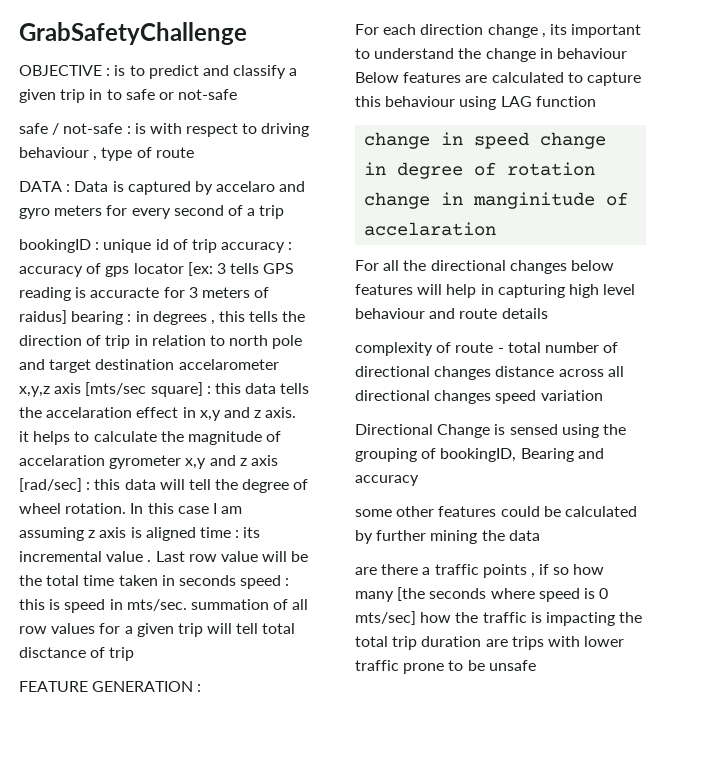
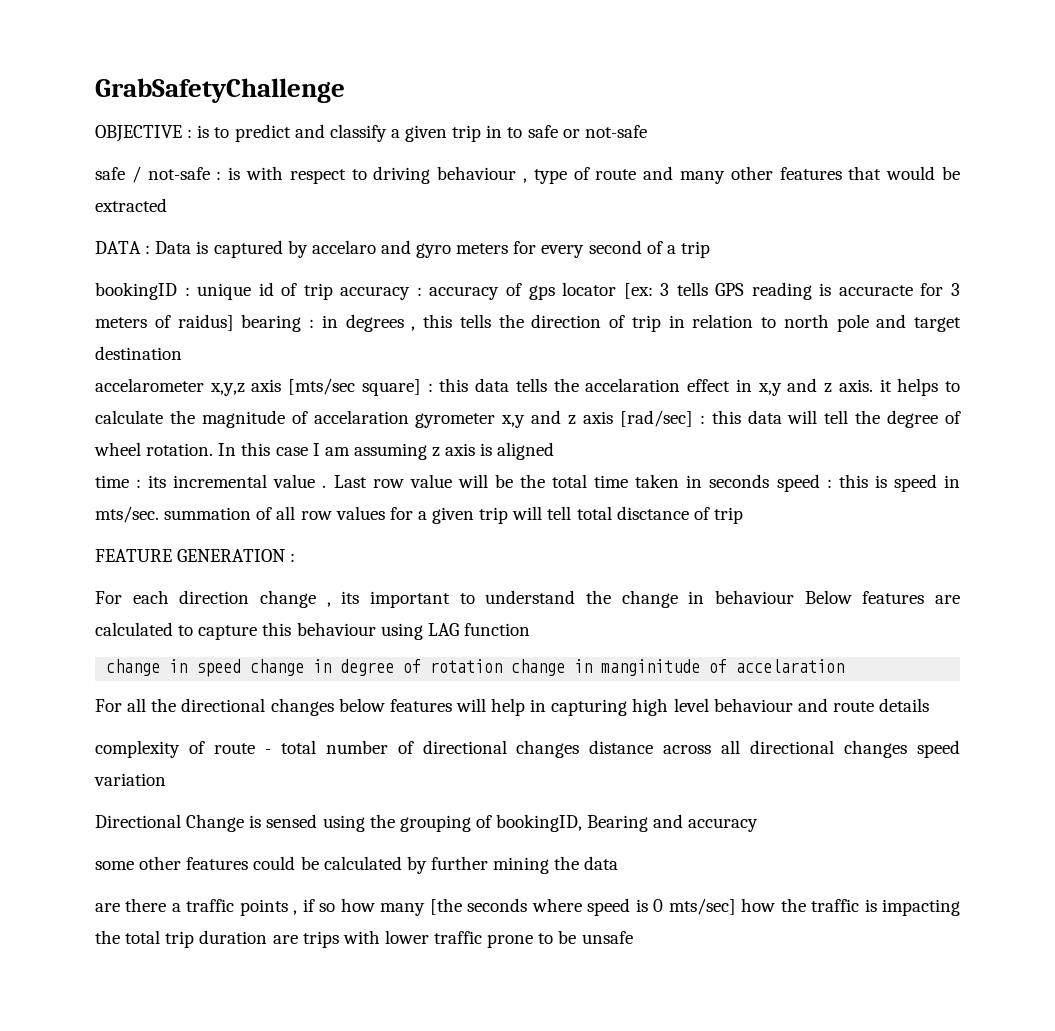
(194, 152) none -> [643,166,960,184] [95,198,167,212] and many other features that would be extracted
(175, 364) none -> (182, 353) //
(196, 534) none -> (555, 451) //

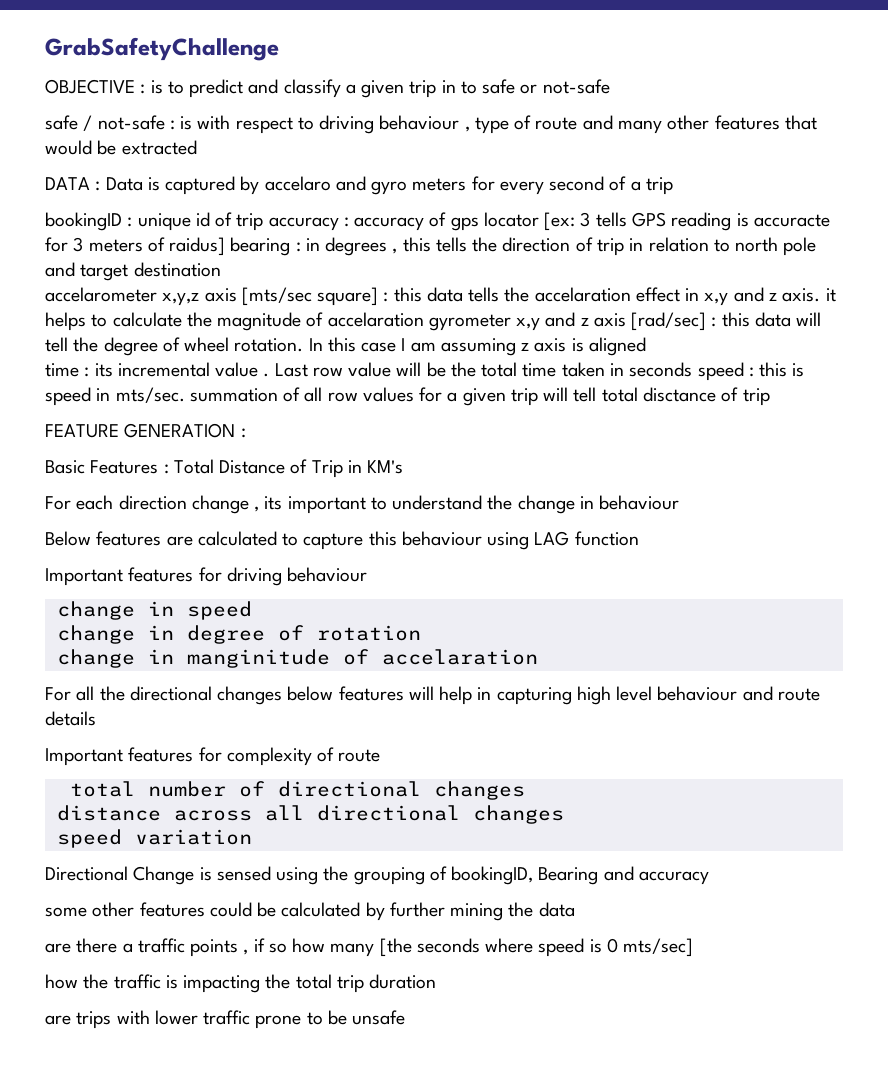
(296, 557) none -> [45,459,404,478] // Basic Features : Total Distance of Trip in KM's
(794, 597) none -> (680, 502) //
(530, 629) none -> [45,567,368,586] // Important features for driving behaviour
(242, 668) none -> (252, 610) //
(503, 666) none -> (421, 633) //
(930, 705) none -> [45,747,222,766] Important features for
[264,749,271,754] - -> (381, 755) //
(580, 749) none -> (525, 790) //
(908, 749) none -> (564, 814) //
(736, 906) none -> (694, 947) //
(268, 937) none -> (437, 981) //

